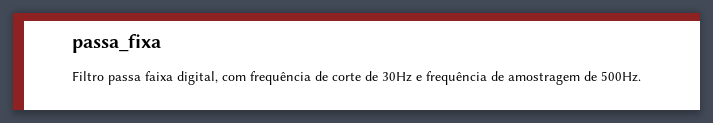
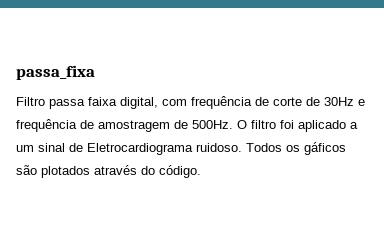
(641, 76) none -> [237,120,358,132] [16,142,346,155] [16,165,201,178] O filtro foi aplicado a um sinal de Eletrocardiograma ruidoso. Todos os gáficos são plotados através do código.

